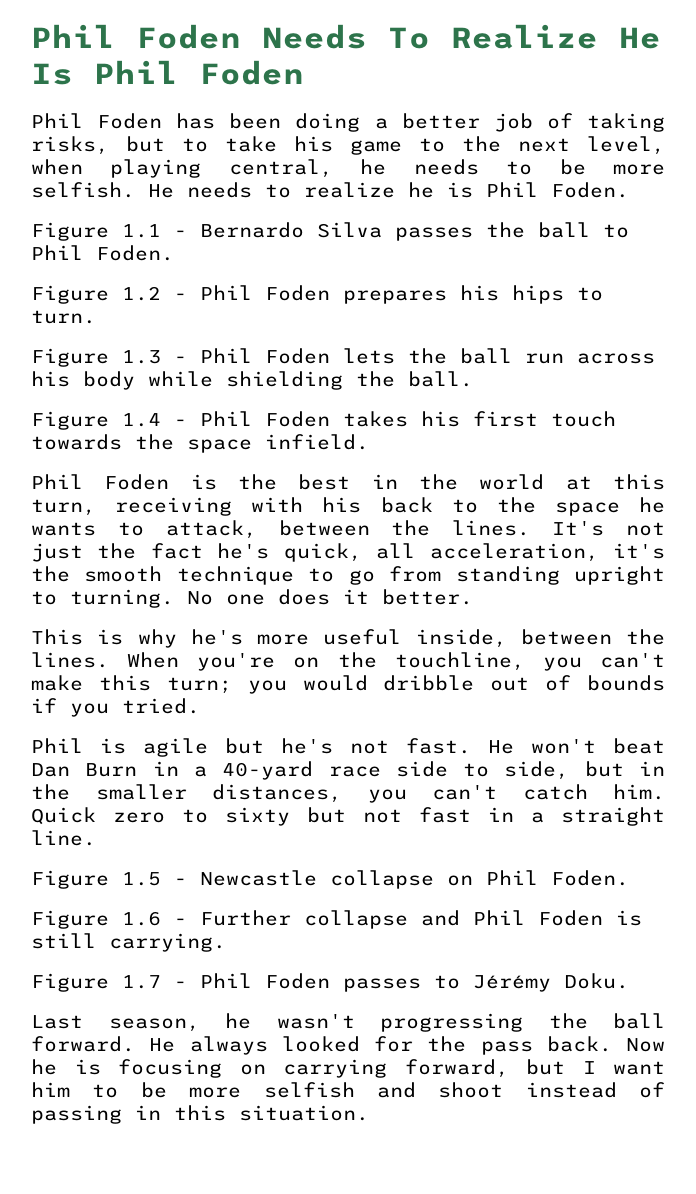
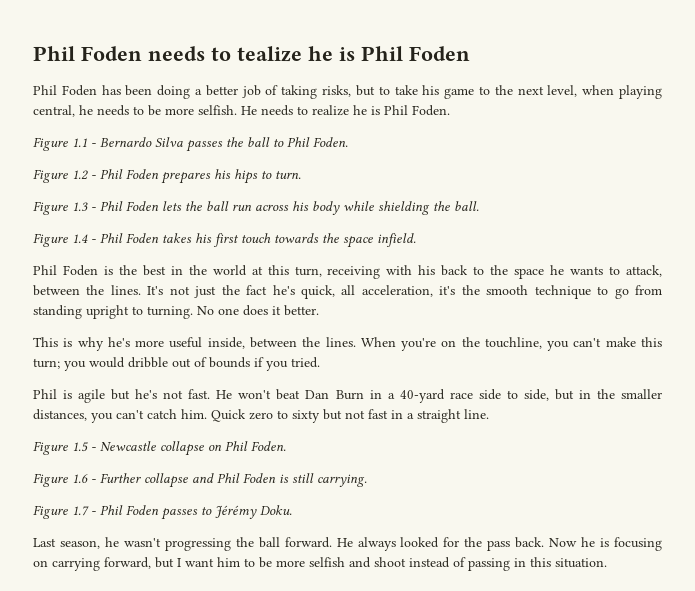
[31,24,661,49] [31,63,73,85] Phil Foden Needs To Realize He Is -> [33,46,355,62] Phil Foden needs to tealize he is

